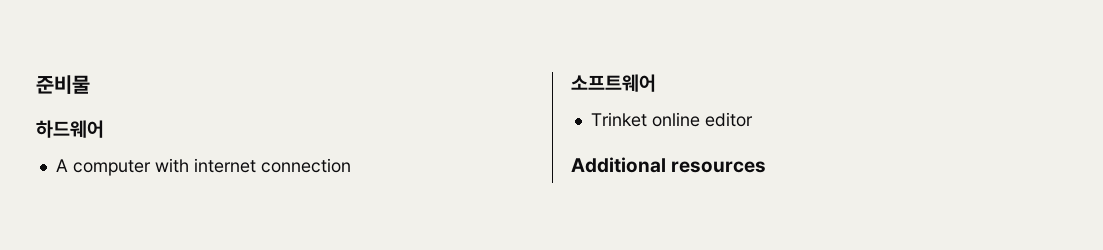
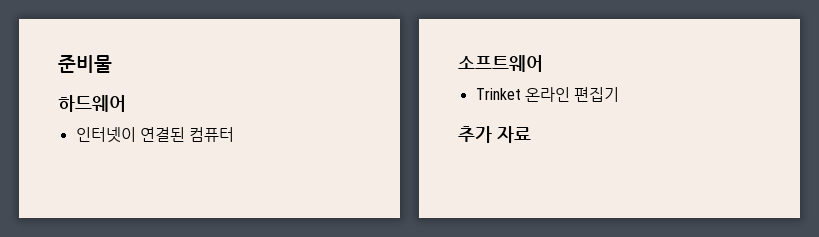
[55,158,351,176] [571,74,656,92] [590,112,753,127] [571,157,767,173] A computer with internet connection // 소프트웨어 // Trinket online editor // Additional resources -> [75,127,235,143] [458,55,543,72] [475,87,620,102] [458,126,531,143] 인터넷이 연결된 컴퓨터 // 소프트웨어 // Trinket 온라인 편집기 // 추가 자료

